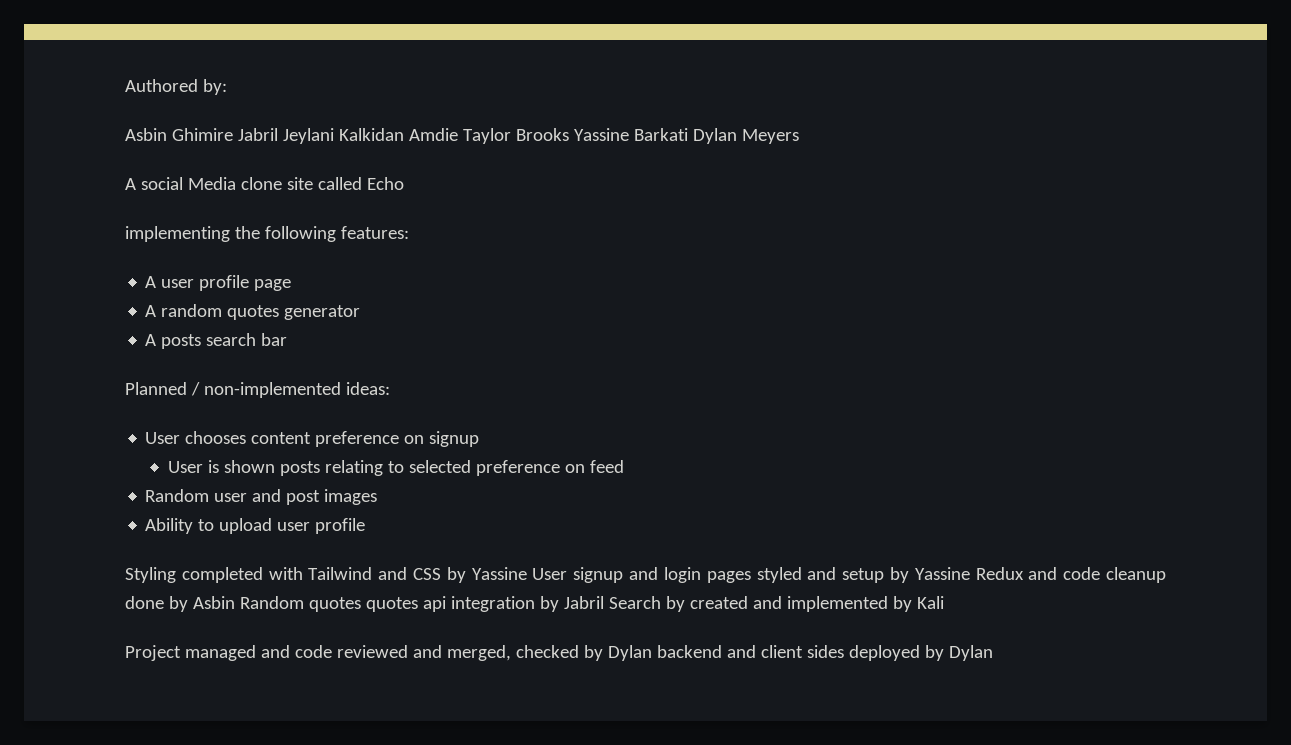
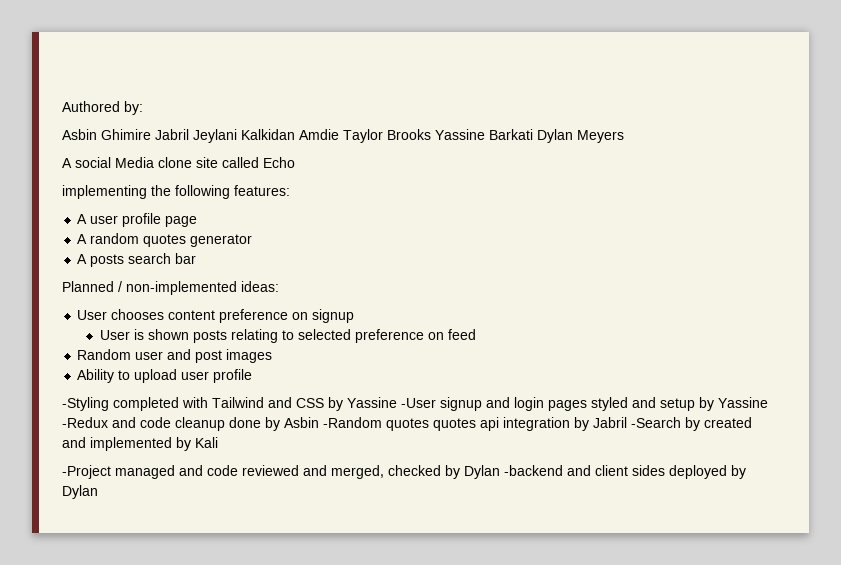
[125,567,176,583] Styling -> [62,397,109,411] -Styling
[532,568,568,580] User -> [401,398,436,408] -User
[975,567,1024,580] Redux -> [62,417,108,428] -Redux
[239,596,304,609] Random -> [323,417,382,428] -Random
[608,596,661,609] Search -> [631,417,681,428] -Search
[125,645,181,661] Project -> [62,465,111,479] -Project
[656,645,722,658] backend -> [504,465,563,476] -backend

